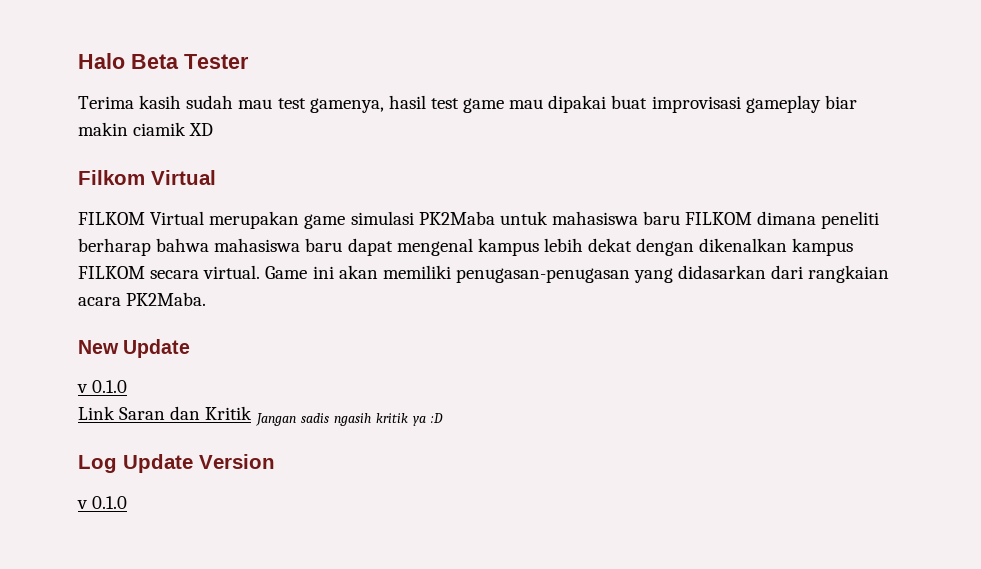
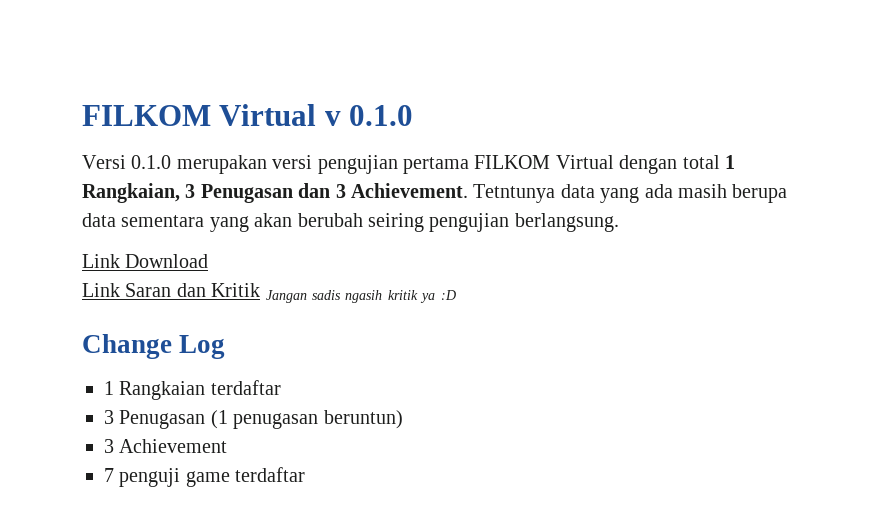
[78,53,249,69] [78,95,857,113] [78,122,214,136] [78,170,216,185] [78,211,880,229] [78,238,854,256] [78,265,890,283] [78,292,207,306] [78,339,191,358] [77,380,128,393] Halo Beta Tester // Terima kasih sudah mau test gamenya, hasil test game mau dipakai buat improvisasi gameplay biar makin ciamik XD // Filkom Virtual // FILKOM Virtual merupakan game simulasi PK2Maba untuk mahasiswa baru FILKOM dimana peneliti berharap bahwa mahasiswa baru dapat mengenal kampus lebih dekat dengan dikenalkan kampus FILKOM secara virtual. Game ini akan memiliki penugasan-penugasan yang didasarkan dari rangkaian acara PK2Maba. // New Update // v 0.1.0 -> [82,104,414,126] [82,155,735,174] [82,183,788,203] [82,213,619,232] [82,254,209,268] FILKOM Virtual v 0.1.0 // Versi 0.1.0 merupakan versi pengujian pertama FILKOM Virtual dengan total 1 Rangkaian, 3 Penugasan dan 3 Achievement. Tetntunya data yang ada masih berupa data sementara yang akan berubah seiring pengujian berlangsung. // Link Download
(444, 418) none -> [82,334,172,359] Change
[123,454,275,473] [77,496,128,509] Update Version // v 0.1.0 -> [104,380,281,400] [104,410,403,429] [104,439,228,453] [104,467,306,487] // 1 Rangkaian terdaftar // 3 Penugasan (1 penugasan beruntun) // 3 Achievement // 7 penguji game terdaftar

